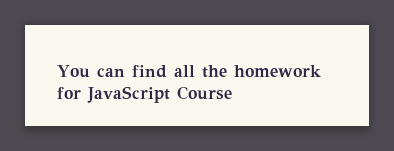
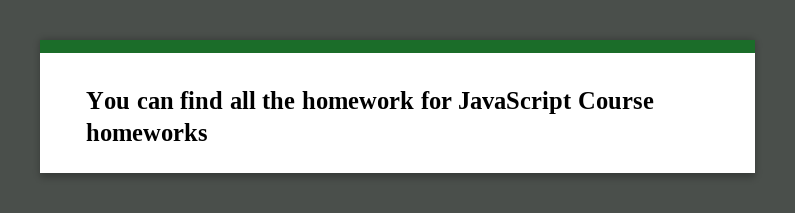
(232, 93) none -> [86,123,208,141] homeworks

